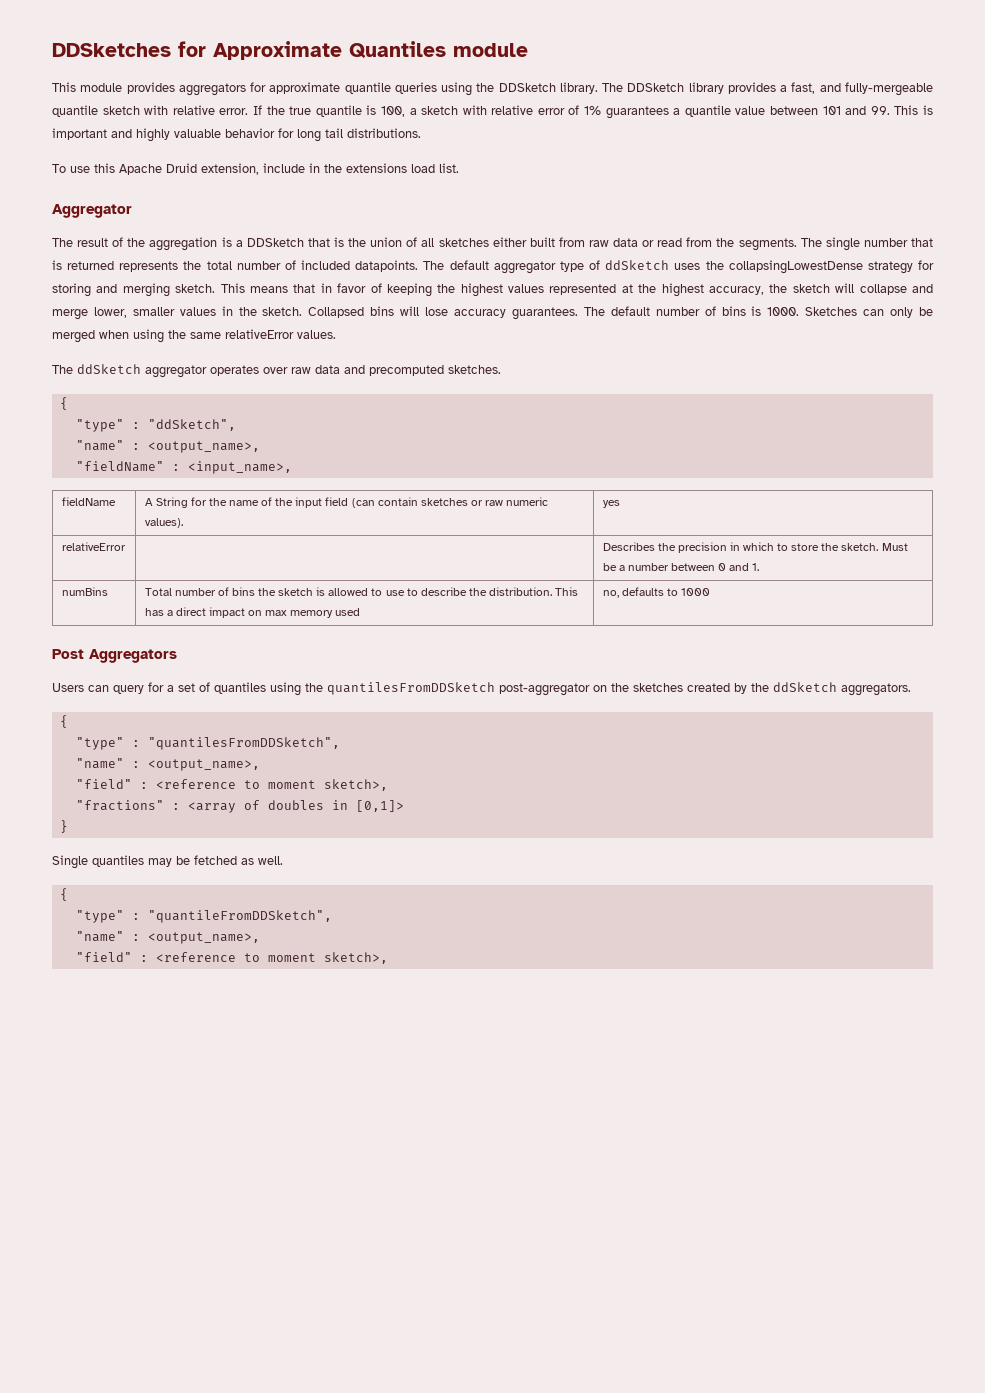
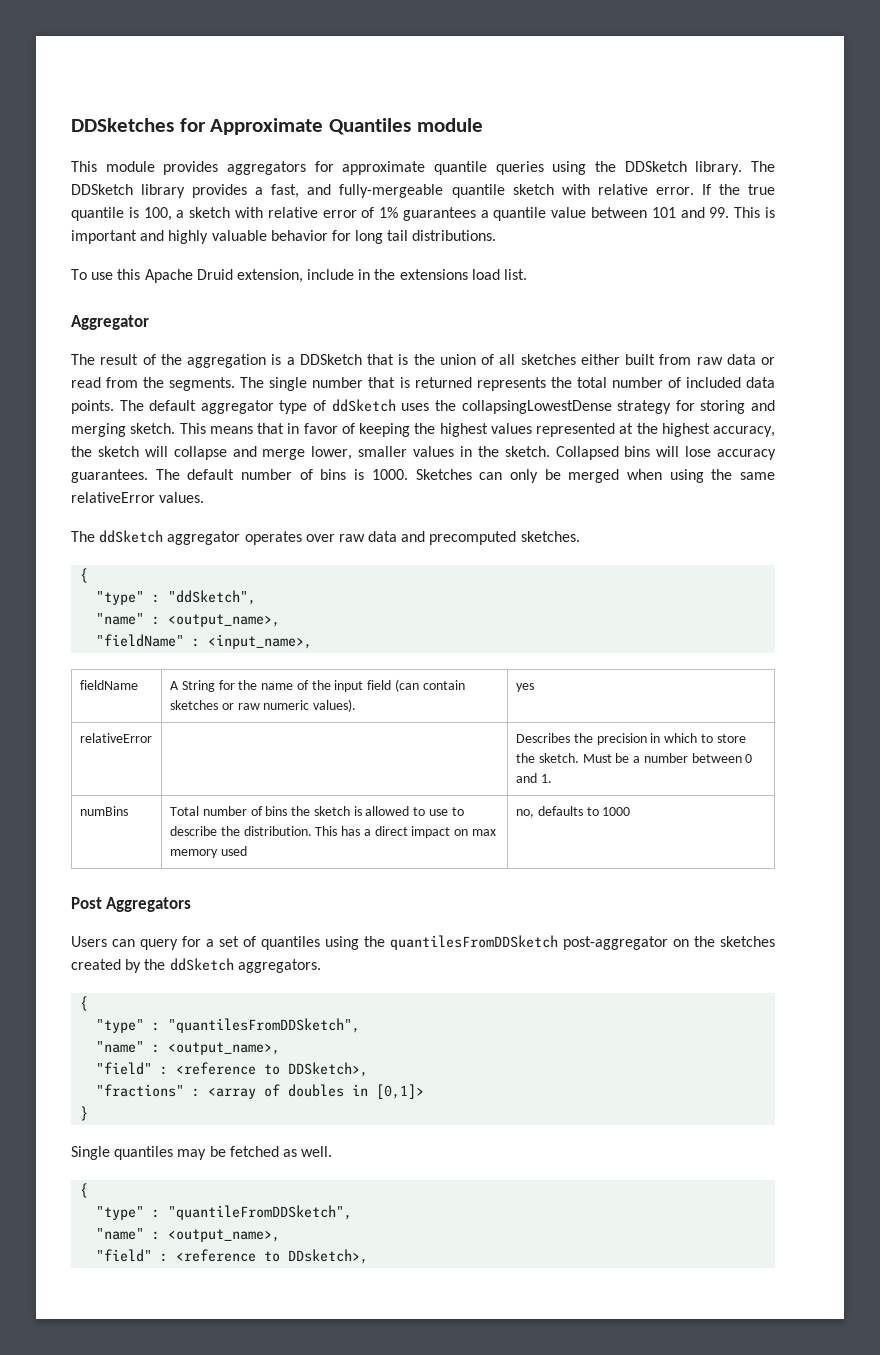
[355,260,419,272] datapoints. -> [746,377,775,388] [71,400,114,414] data points.
[267,779,388,791] moment sketch>, -> [288,1062,369,1077] DDSketch>,
[267,952,388,964] moment sketch>, -> [288,1249,369,1264] DDsketch>,

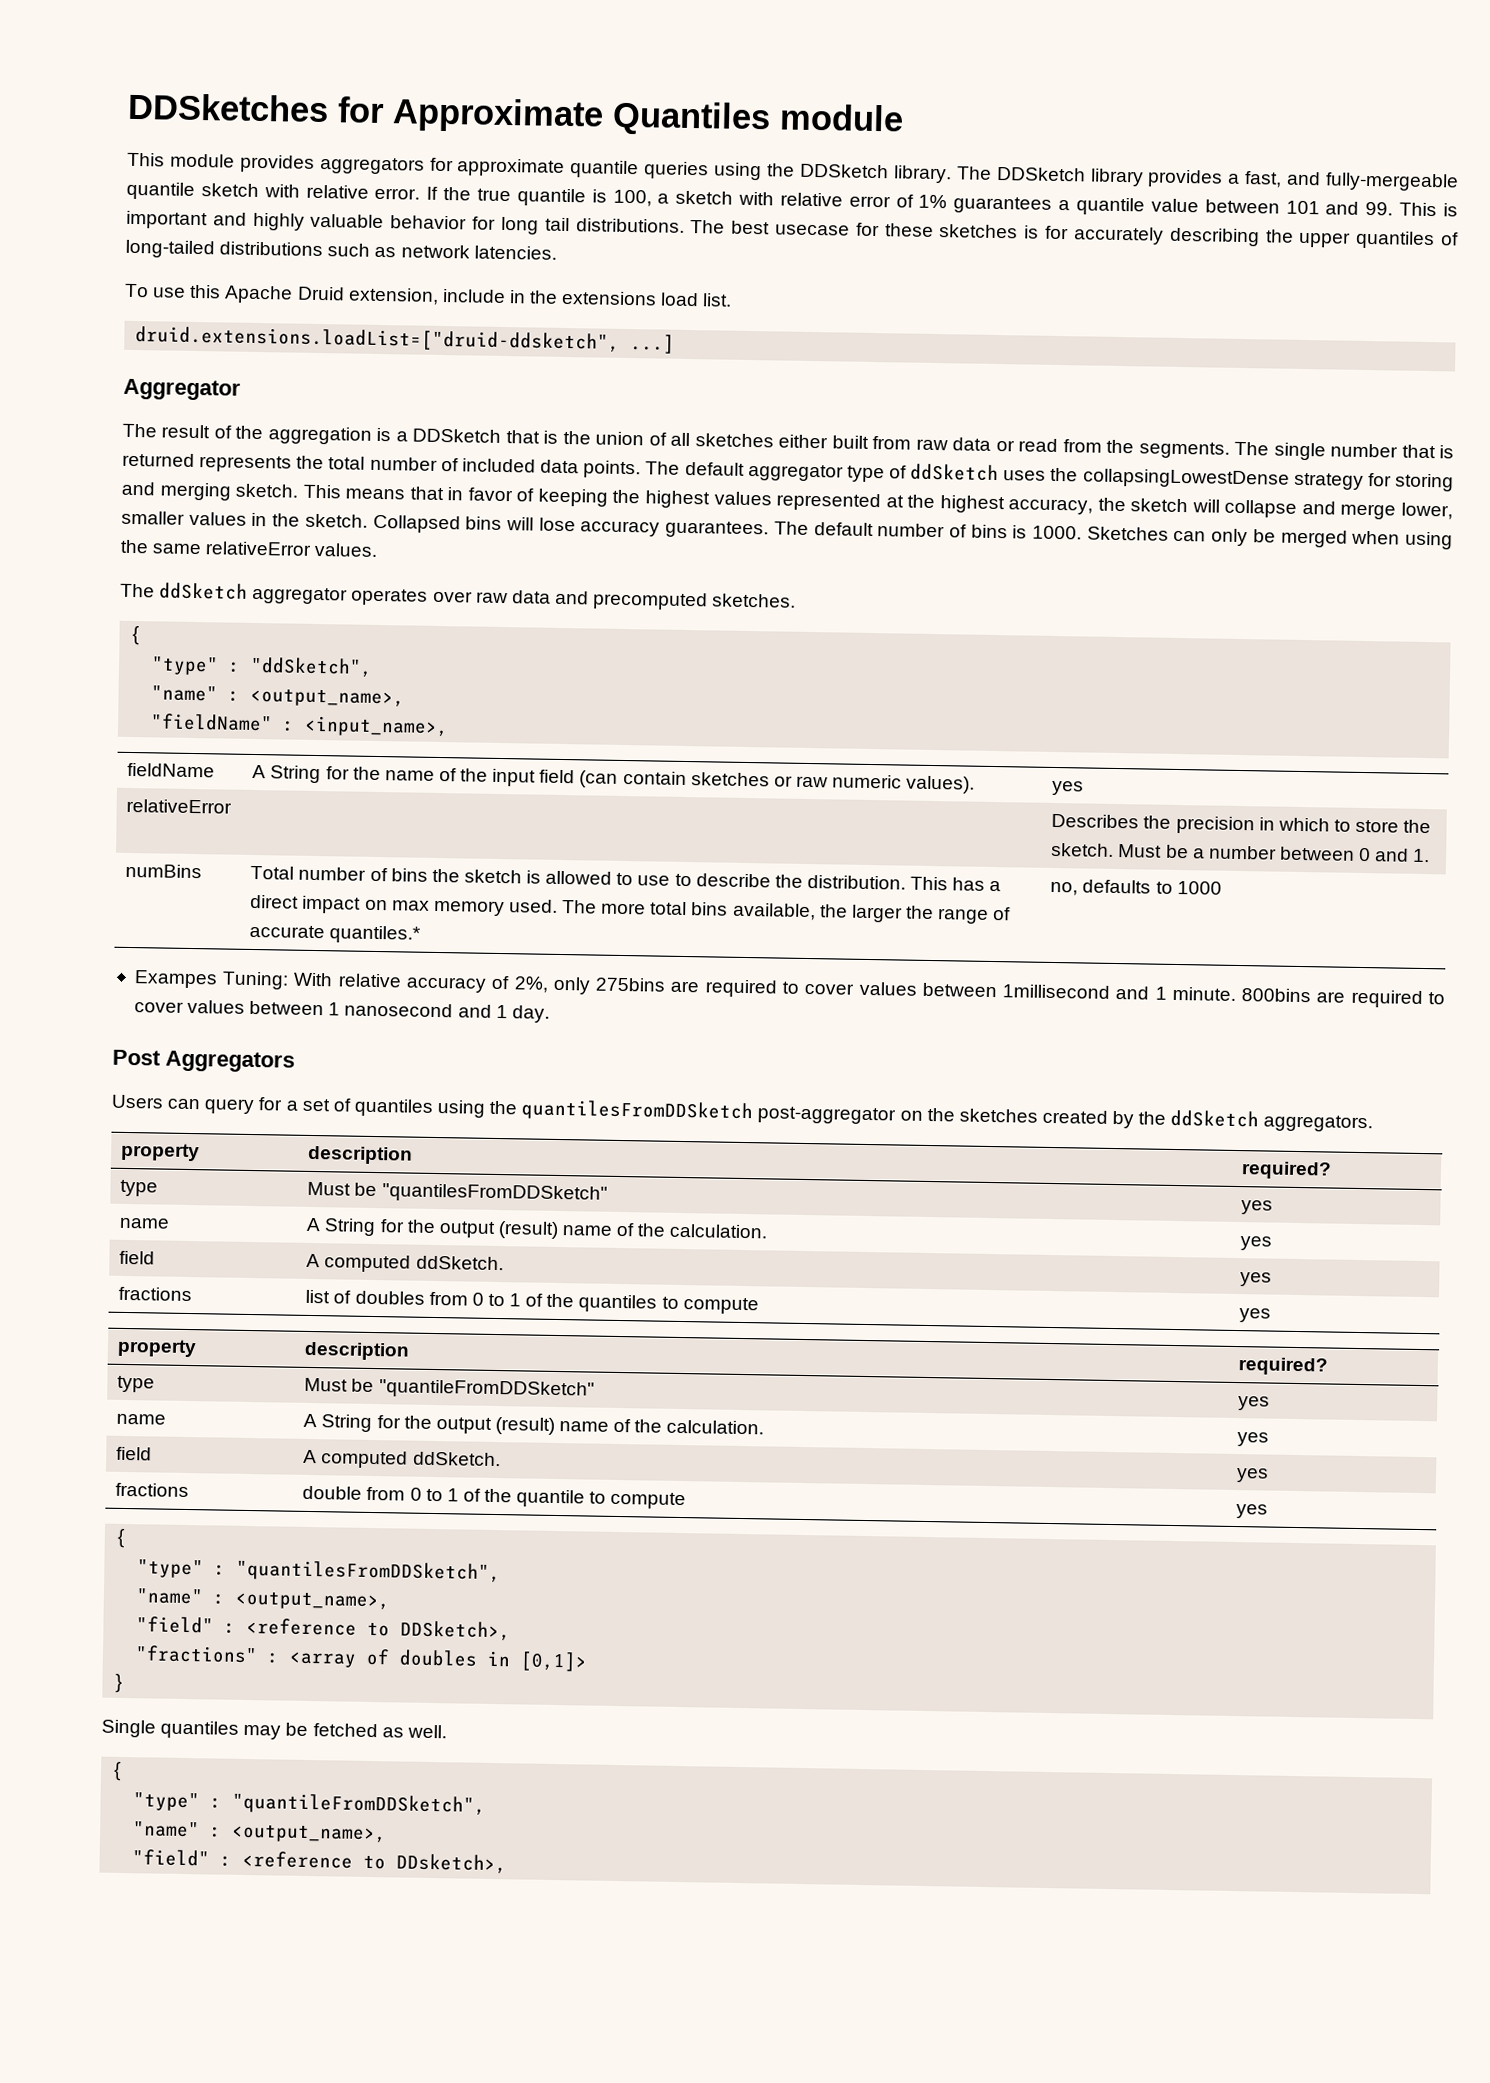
(497, 235) none -> [690,220,1460,250] [125,239,557,260] The best usecase for these sketches is for accurately describing the upper quantiles of long-tailed distributions such as network latencies.
(528, 274) none -> [135,326,676,354] // druid.extensions.loadList=["druid-ddsketch", ...]
[220,846,247,856] [515,806,631,818] used | no, defaults to 1000 -> [508,899,1012,924] [249,924,422,944] [1050,879,1222,896] [133,970,1445,1008] [133,999,550,1023] used. The more total bins available, the larger the range of accurate quantiles.* | no, defaults to 1000 // Exampes Tuning: With relative accuracy of 2%, only 275bins are required to cover values between 1millisecond and 1 minute. 800bins are required to cover values between 1 nanosecond and 1 day.
(321, 966) none -> [120,1142,201,1162] [307,1145,414,1165] [1241,1161,1333,1180] [120,1179,159,1197] [307,1181,608,1204] [1241,1200,1274,1215] [119,1217,171,1229] [306,1217,769,1239] [1240,1236,1273,1251] [119,1250,156,1265] [306,1253,504,1273] [1240,1272,1273,1287] [118,1286,193,1302] [305,1289,759,1315] [1239,1308,1272,1323] [117,1338,198,1358] [304,1341,411,1361] [1238,1357,1329,1376] [117,1375,156,1393] [304,1377,595,1400] [1238,1396,1271,1411] [116,1413,167,1425] [303,1413,765,1435] [1237,1432,1270,1447] [116,1446,153,1461] [303,1449,501,1469] [1236,1468,1270,1483] [115,1482,190,1498] [302,1485,687,1510] [1236,1504,1269,1519] // property | description | required? // type | Must be "quantilesFromDDSketch" | yes // name | A String for the output (result) name of the calculation. | yes // field | A computed ddSketch. | yes // fractions | list of doubles from 0 to 1 of the quantiles to compute | yes // property | description | required? // type | Must be "quantileFromDDSketch" | yes // name | A String for the output (result) name of the calculation. | yes // field | A computed ddSketch. | yes // fractions | double from 0 to 1 of the quantile to compute | yes

